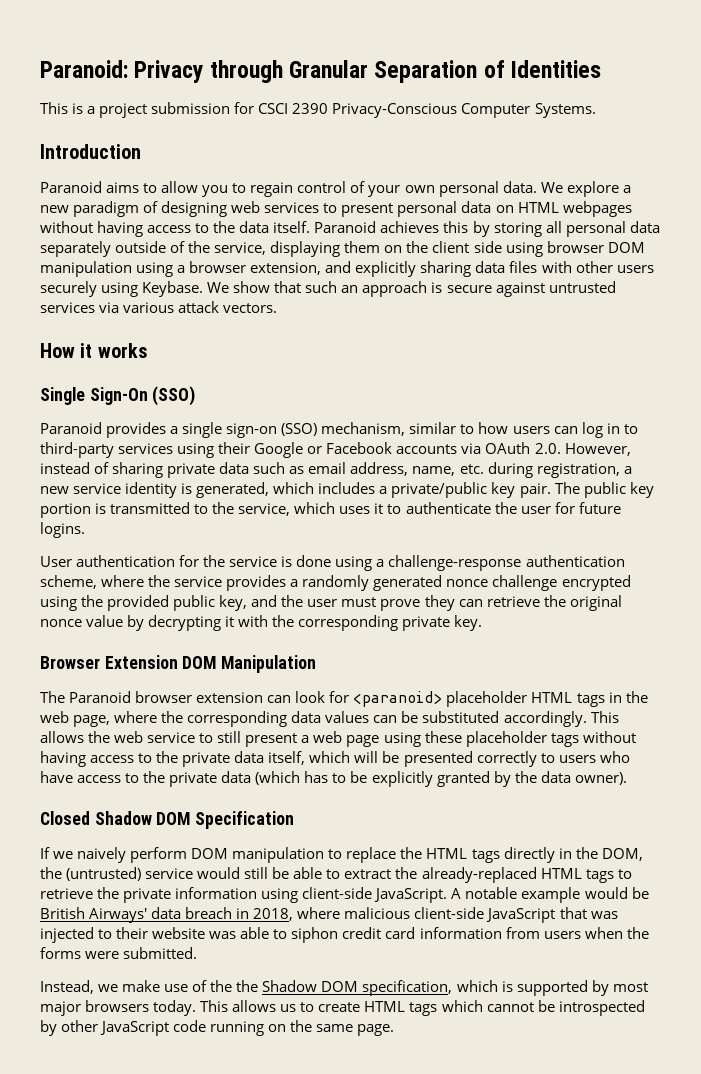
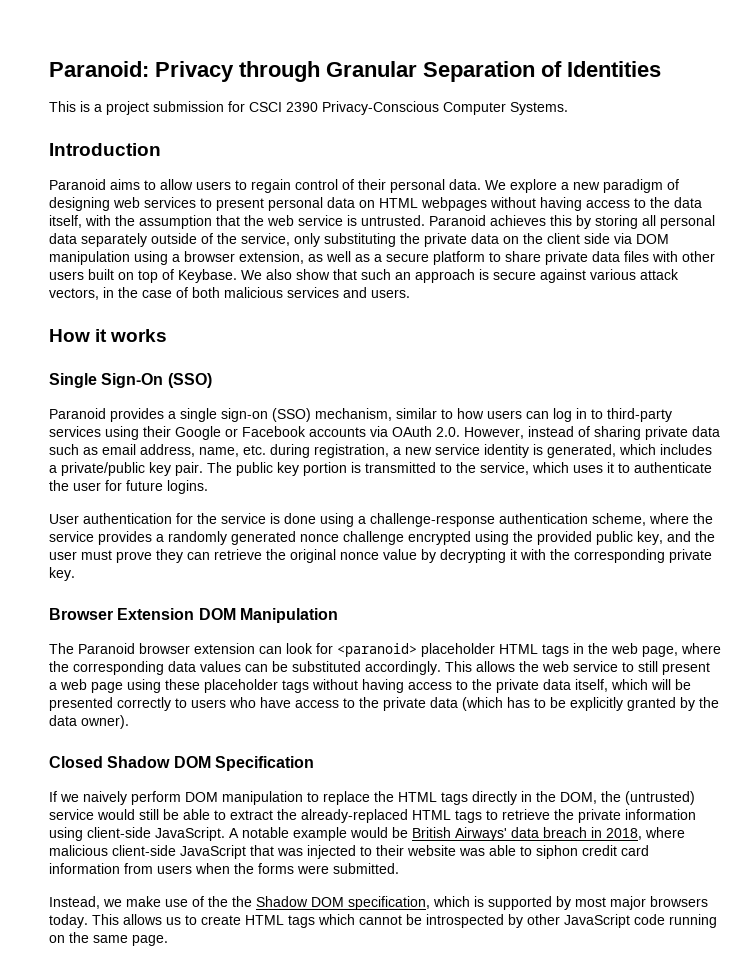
[202,185,229,197] you -> [196,181,231,190] users
[368,185,435,197] your own -> [358,179,386,190] their
[273,221,311,233] itself. -> [49,215,425,229] itself, with the assumption that the web service is untrusted.
[270,241,381,257] displaying them -> [294,233,499,247] only substituting the private data
[505,241,604,257] using browser -> [614,233,632,244] via
[325,261,472,277] and explicitly sharing -> [308,251,588,265] as well as a secure platform to share private
[40,281,139,297] securely using -> [88,269,174,283] built on top of
(230, 287) none -> [266,269,292,280] also
[548,281,616,293] [40,301,278,313] untrusted services via various attack vectors. -> [590,269,679,280] [49,287,410,300] various attack vectors, in the case of both malicious services and users.

